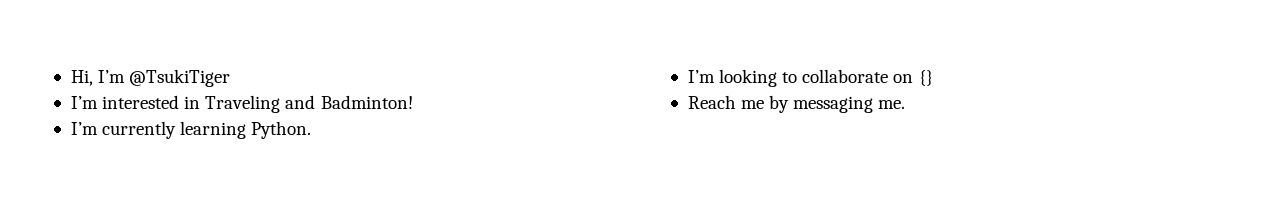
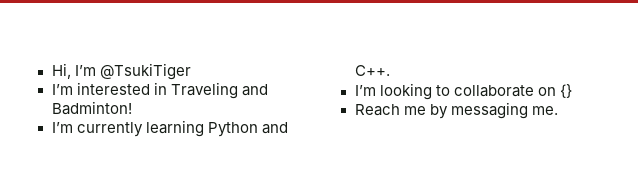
[251,121,312,139] Python. -> [207,122,288,137] [354,65,390,76] Python and C++.

